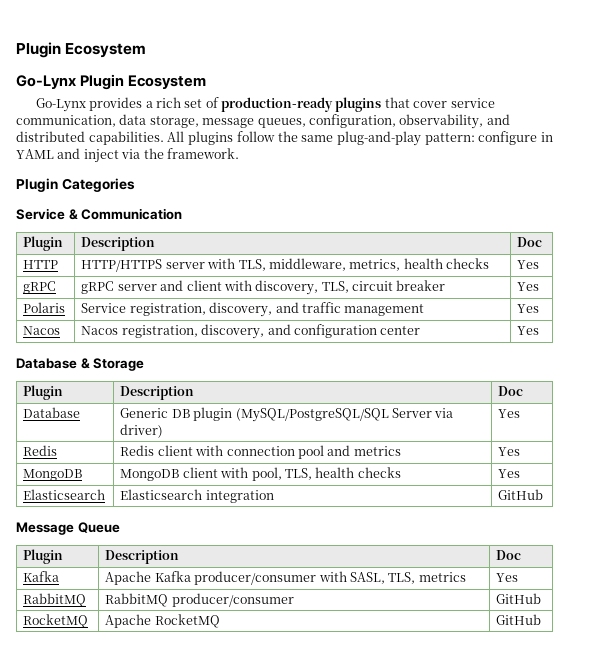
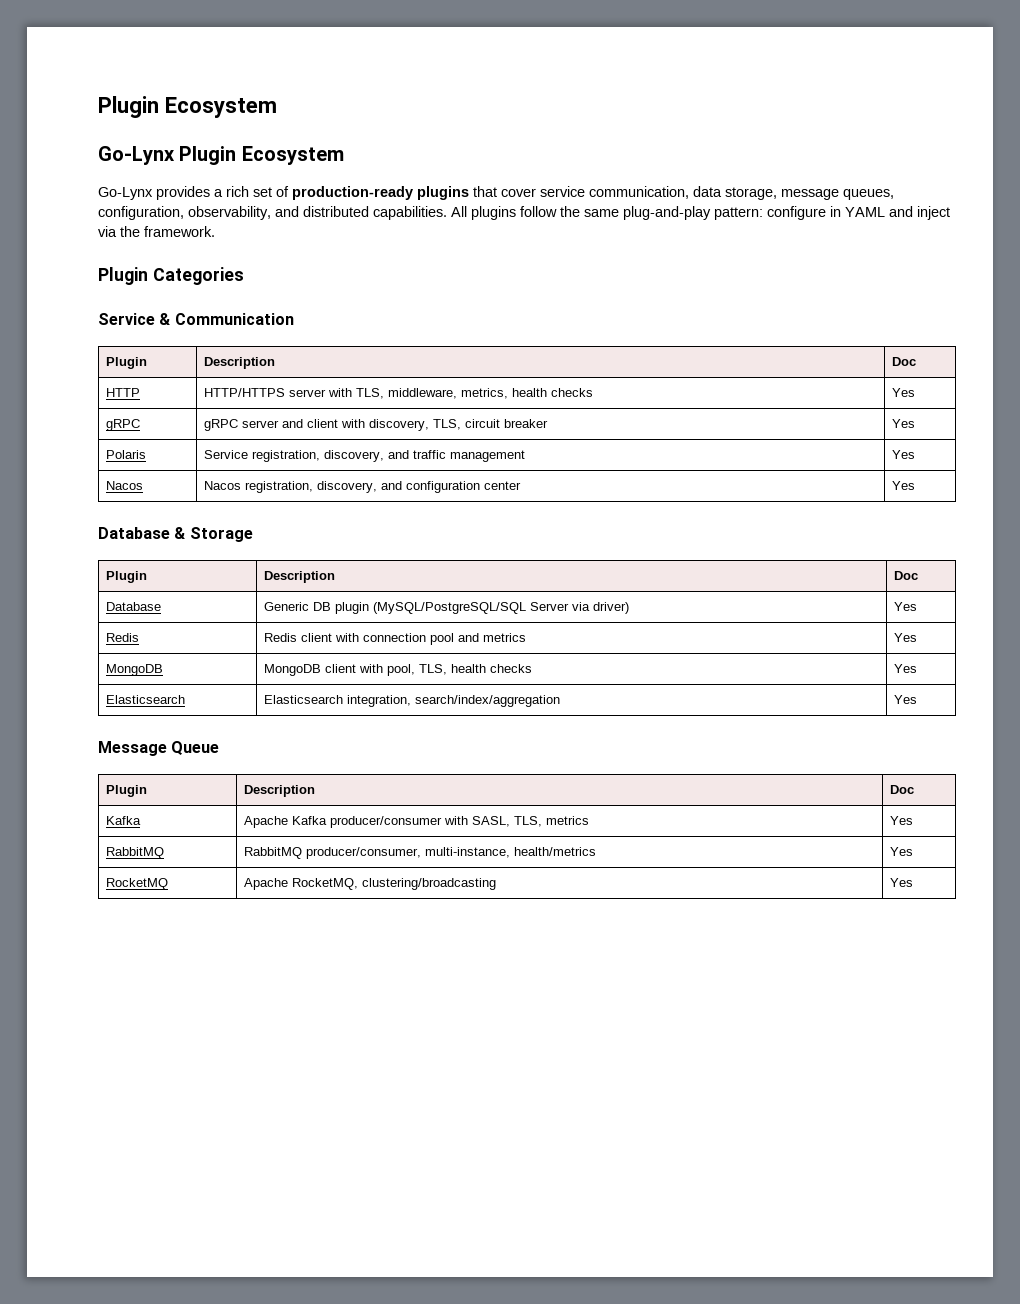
[205,490,274,503] [498,489,544,500] integration | GitHub -> [347,695,561,707] [894,695,918,704] integration, search/index/aggregation | Yes
[171,593,294,607] [496,593,542,604] producer/consumer | GitHub -> [306,847,597,859] [890,847,914,856] producer/consumer, multi-instance, health/metrics | Yes
[154,614,220,628] [496,614,542,625] RocketMQ | GitHub -> [292,878,497,890] [890,878,914,887] RocketMQ, clustering/broadcasting | Yes

